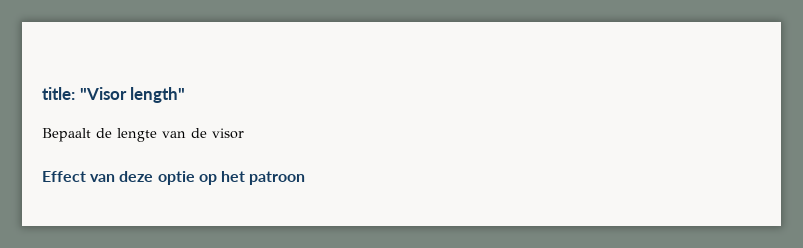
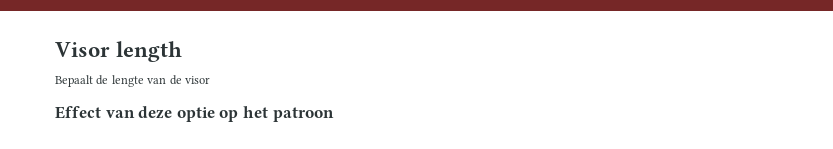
[42,87,186,103] title: "Visor length" -> [55,41,183,62] Visor length

